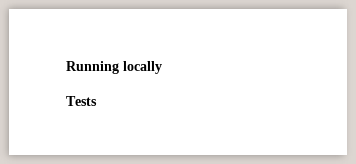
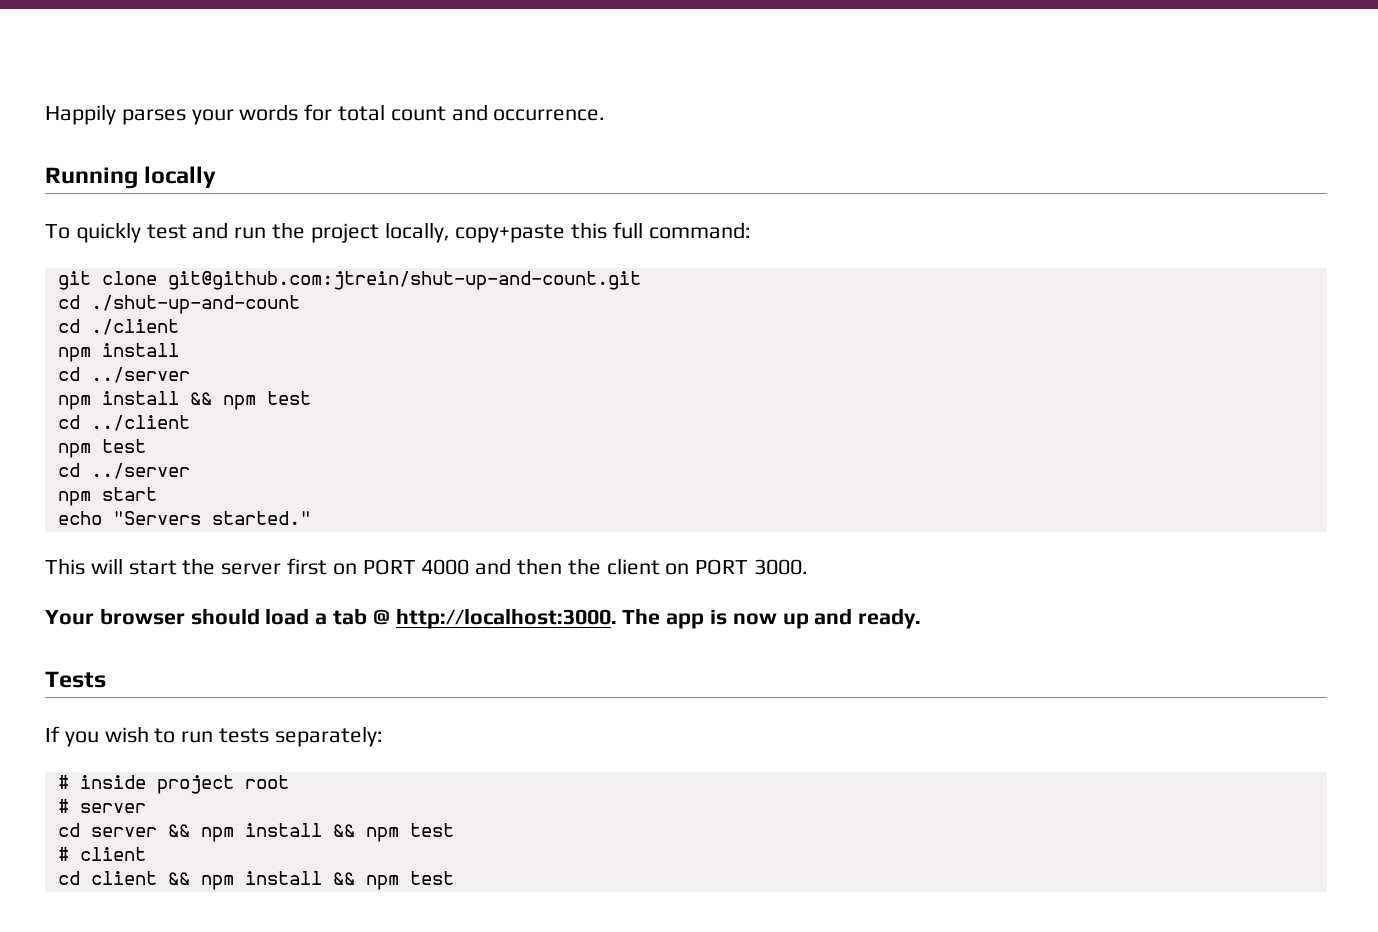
[66,61,162,74] [66,96,97,106] Running locally // Tests -> [45,104,606,125] [45,166,217,189] [45,222,751,243] [57,271,641,290] [57,295,300,314] [57,319,179,335] [57,343,179,362] [57,367,190,383] [57,391,311,410] [57,415,190,431] [57,439,146,458] [57,463,190,479] [57,487,157,506] [57,511,311,525] [45,558,809,575] [45,608,922,629] [45,671,106,688] [45,726,383,747] [57,775,289,794] [57,799,146,813] [57,823,454,842] [57,847,146,861] [57,871,454,890] Happily parses your words for total count and occurrence. // Running locally // To quickly test and run the project locally, copy+paste this full command: // git clone git@github.com:jtrein/shut-up-and-count.git // cd ./shut-up-and-count // cd ./client // npm install // cd ../server // npm install && npm test // cd ../client // npm test // cd ../server // npm start // echo "Servers started." // This will start the server first on PORT 4000 and then the client on PORT 3000. // Your browser should load a tab @ http://localhost:3000. The app is now up and ready. // Tests // If you wish to run tests separately: // # inside project root // # server // cd server && npm install && npm test // # client // cd client && npm install && npm test

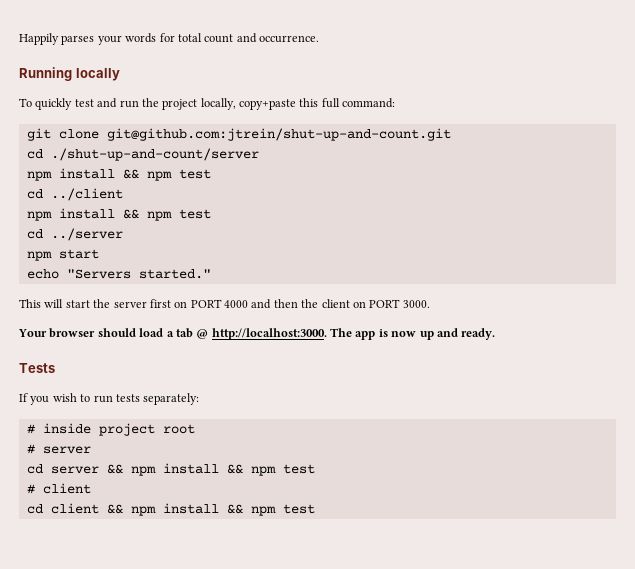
[90,295,300,314] [57,319,179,335] [57,343,179,362] [57,367,190,383] ./shut-up-and-count // cd ./client // npm install // cd ../server -> [50,148,259,161] ./shut-up-and-count/server
(91, 450) none -> [58,208,172,221] install && npm

